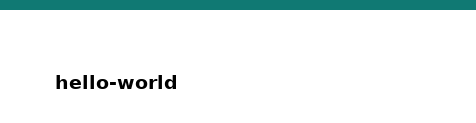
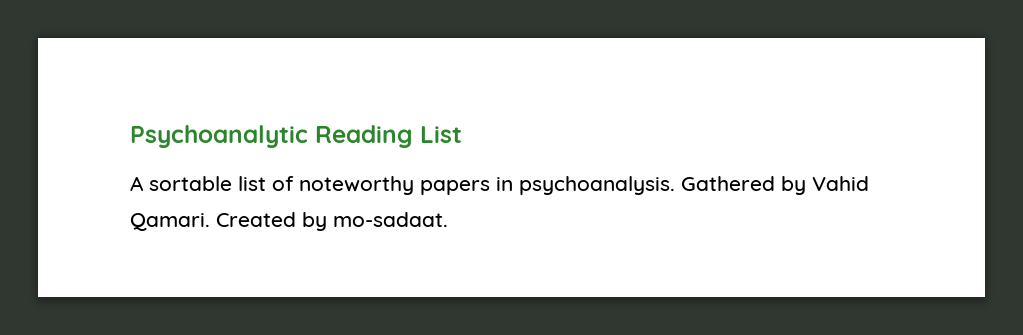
[55,75,178,89] hello-world -> [130,125,462,148] [130,176,869,195] [130,212,448,231] Psychoanalytic Reading List // A sortable list of noteworthy papers in psychoanalysis. Gathered by Vahid Qamari. Created by mo-sadaat.

